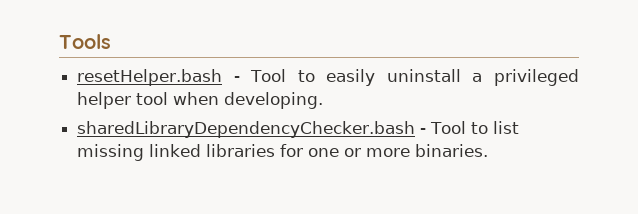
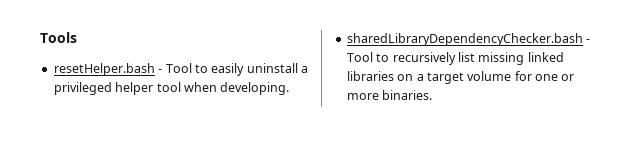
(489, 128) none -> [392,52,456,65] recursively
(276, 150) none -> [397,71,512,84] on a target volume

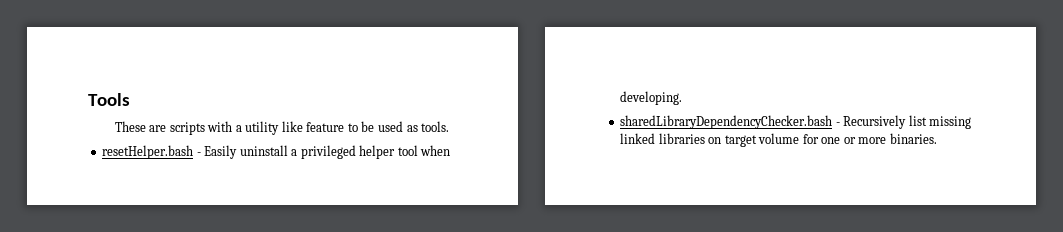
(77, 37) none -> [114,121,450,135] // These are scripts with a utility like feature to be used as tools.
[165,63,245,76] Tool to easily -> [204,145,238,159] Easily
[346,52,456,65] Tool to recursively -> [843,115,907,129] Recursively
[416,74,424,81] a -> (722, 140) none

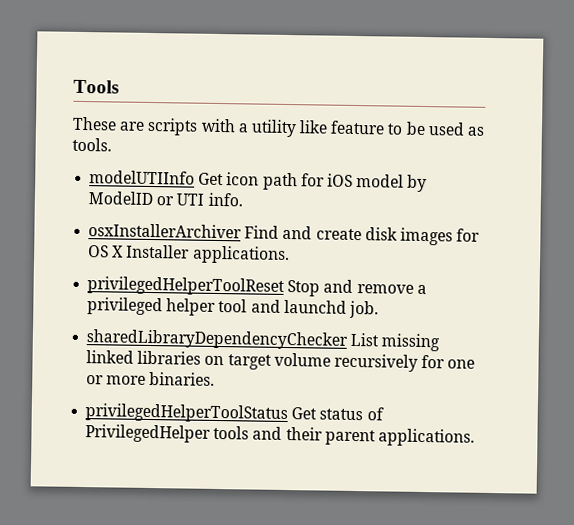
[102,145,451,159] [620,91,683,105] [620,115,927,129] resetHelper.bash - Easily uninstall a privileged helper tool when developing. // sharedLibraryDependencyChecker.bash - Recursively list -> [89,170,428,193] [88,191,244,207] [88,223,481,246] [88,244,290,265] [87,276,427,297] [87,297,379,319] [86,329,380,350] modelUTIInfo Get icon path for iOS model by ModelID or UTI info. // osxInstallerArchiver Find and create disk images for OS X Installer applications. // privilegedHelperToolReset Stop and remove a privileged helper tool and launchd job. // sharedLibraryDependencyChecker List
(800, 138) none -> [333,353,418,372] recursively
(937, 138) none -> [85,403,384,424] [85,424,475,447] // privilegedHelperToolStatus Get status of PrivilegedHelper tools and their parent applications.

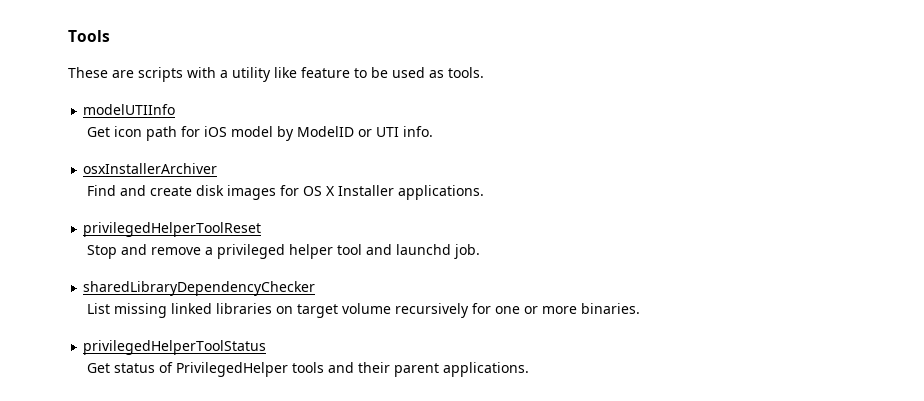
(196, 177) none -> (176, 109) //
(243, 231) none -> (218, 168) //
(286, 286) none -> (262, 229) //
(349, 339) none -> (316, 288) //
(289, 413) none -> (267, 347) //

